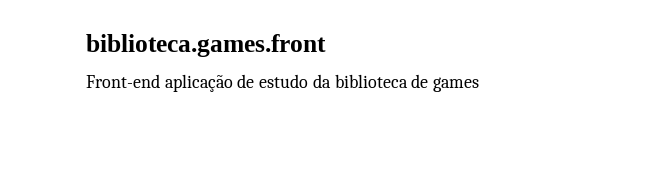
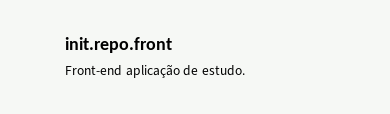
[86,34,326,57] biblioteca.games.front -> [65,37,172,53] init.repo.front
[259,74,480,92] estudo da biblioteca de games -> [201,65,245,76] estudo.

